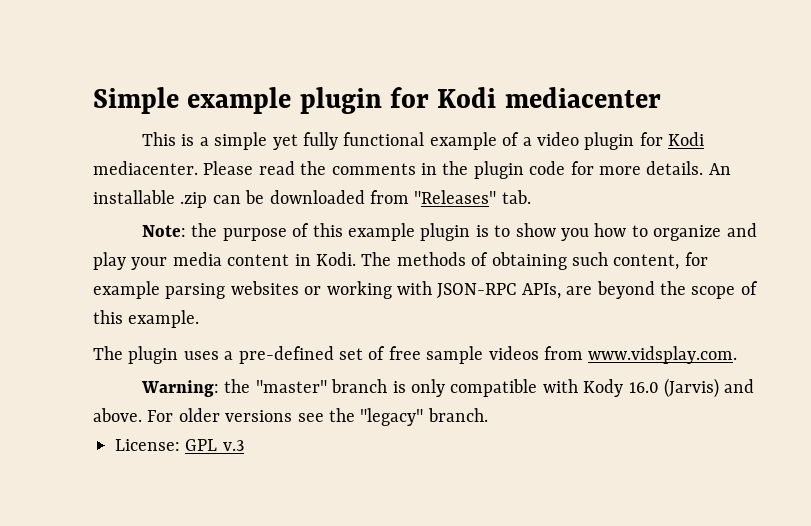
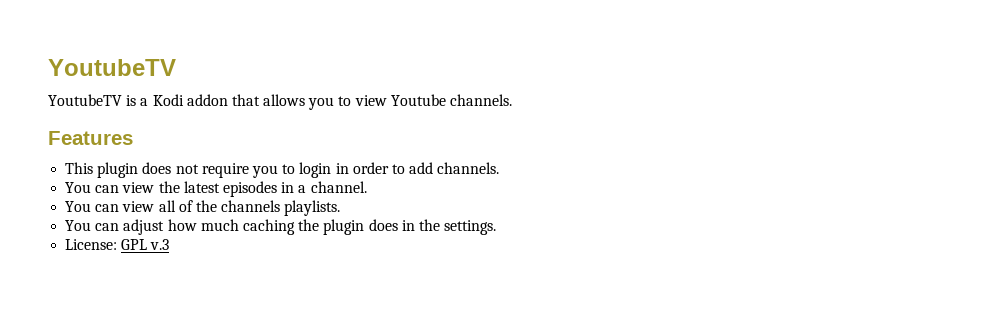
[93,87,661,114] [142,132,705,150] [93,161,731,179] [93,190,531,208] [142,223,757,241] [93,252,708,270] [93,281,758,299] [93,310,200,328] [93,346,738,364] [141,378,755,398] [93,408,488,426] Simple example plugin for Kodi mediacenter // This is a simple yet fully functional example of a video plugin for Kodi mediacenter. Please read the comments in the plugin code for more details. An installable .zip can be downloaded from "Releases" tab. // Note: the purpose of this example plugin is to show you how to organize and play your media content in Kodi. The methods of obtaining such content, for example parsing websites or working with JSON-RPC APIs, are beyond the scope of this example. // The plugin uses a pre-defined set of free sample videos from www.vidsplay.com. // Warning: the "master" branch is only compatible with Kody 16.0 (Jarvis) and above. For older versions see the "legacy" branch. -> [48,59,176,76] [48,94,513,110] [48,131,133,145] [65,162,500,178] [65,181,367,197] [65,200,341,216] [65,219,497,235] YoutubeTV // YoutubeTV is a Kodi addon that allows you to view Youtube channels. // Features // This plugin does not require you to login in order to add channels. // You can view the latest episodes in a channel. // You can view all of the channels playlists. // You can adjust how much caching the plugin does in the settings.

